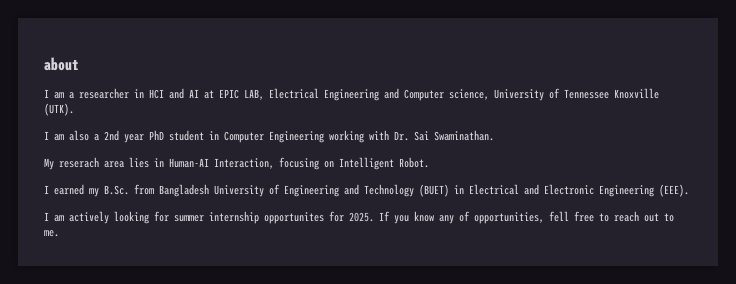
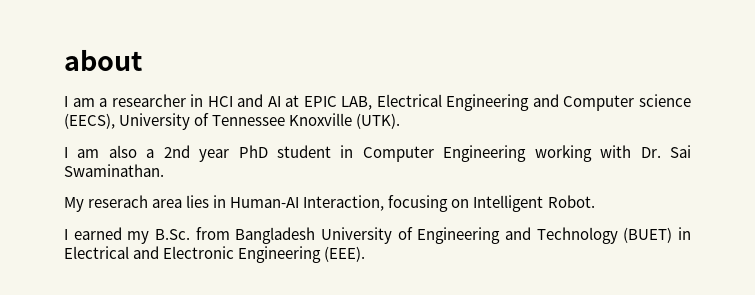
[449,89,489,100] science, -> [639,94,691,107] [64,113,115,129] science (EECS),
[44,211,674,224] [44,230,59,237] // I am actively looking for summer internship opportunites for 2025. If you know any of opportunities, fell free to reach out to me. -> (366, 254) none

